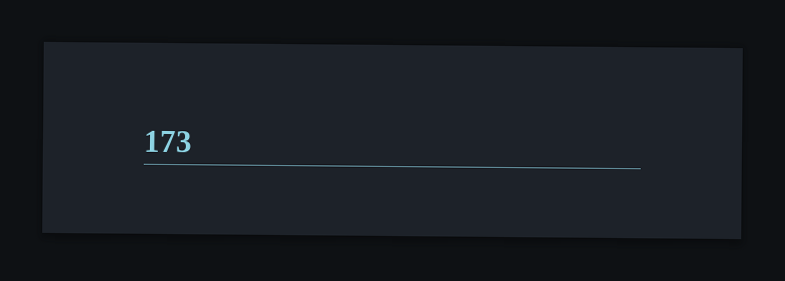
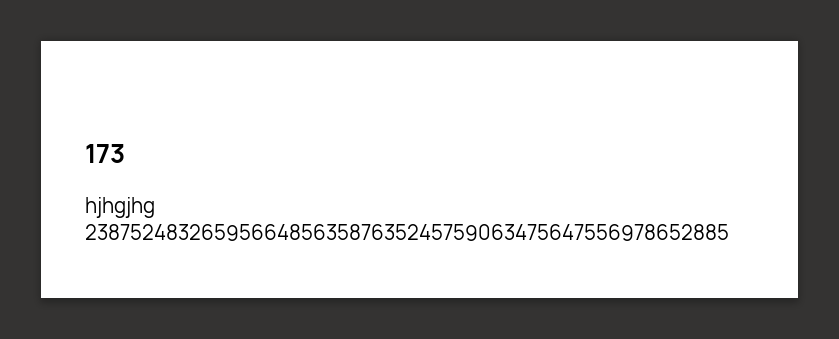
(193, 141) none -> [85,197,155,218] [85,224,729,241] // hjhgjhg 238752483265956648563587635245759063475647556978652885

